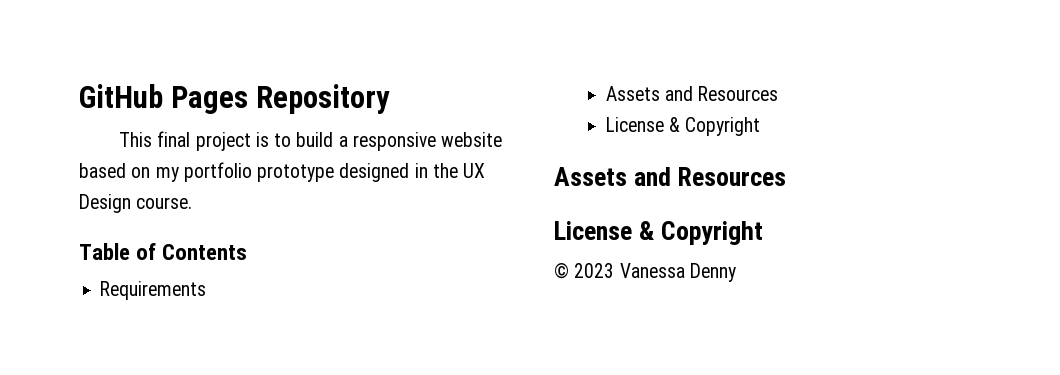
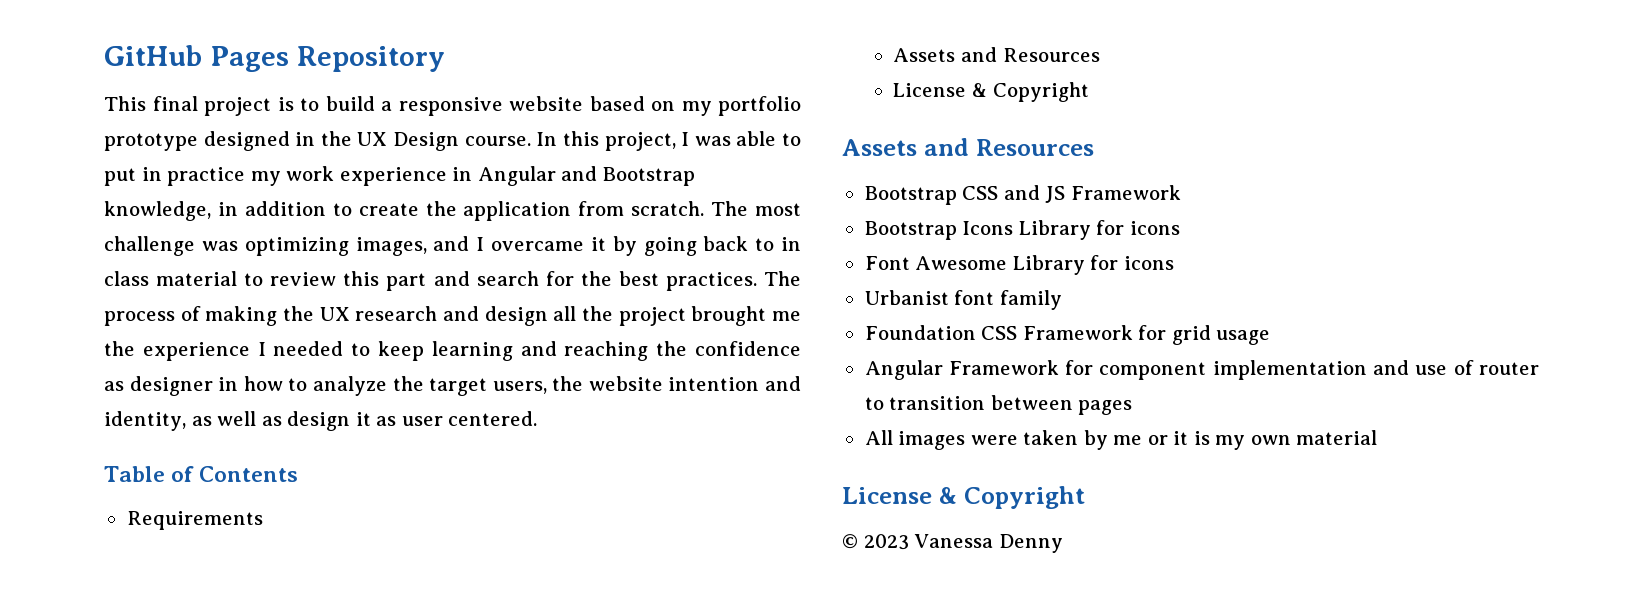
(193, 203) none -> [536,131,802,151] [104,166,695,186] [104,201,801,221] [104,236,801,256] [104,271,801,291] [104,306,801,326] [104,341,801,361] [104,376,801,396] [104,411,538,431] In this project, I was able to put in practice my work experience in Angular and Bootstrap knowledge, in addition to create the application from scratch. The most challenge was optimizing images, and I overcame it by going back to in class material to review this part and search for the best practices. The process of making the UX research and design all the project brought me the experience I needed to keep learning and reaching the confidence as designer in how to analyze the target users, the website intention and identity, as well as design it as user centered.
(787, 176) none -> [864,185,1181,205] [864,220,1180,240] [864,255,1174,275] [864,290,1062,310] [864,325,1271,345] [864,360,1539,380] [864,395,1133,415] [864,430,1378,450] // Bootstrap CSS and JS Framework // Bootstrap Icons Library for icons // Font Awesome Library for icons // Urbanist font family // Foundation CSS Framework for grid usage // Angular Framework for component implementation and use of router to transition between pages // All images were taken by me or it is my own material

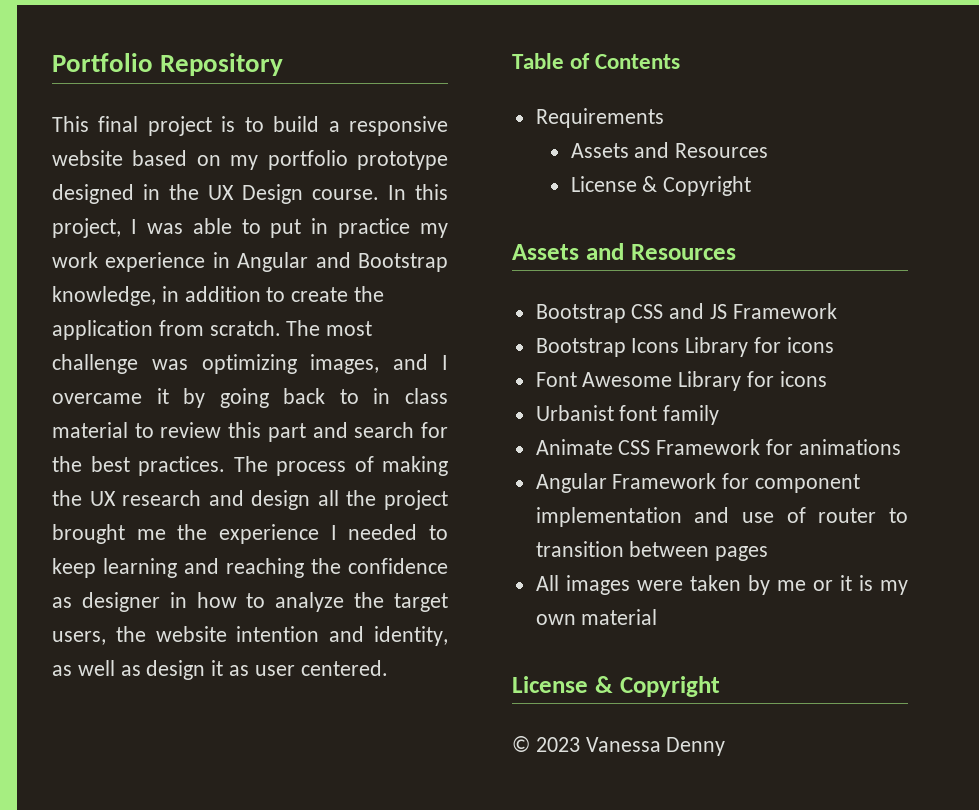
[104,45,289,72] GitHub Pages -> [52,53,153,72] Portfolio
[864,325,976,340] Foundation -> [535,439,613,455] Animate
[1171,325,1271,345] grid usage -> [798,439,901,455] animations

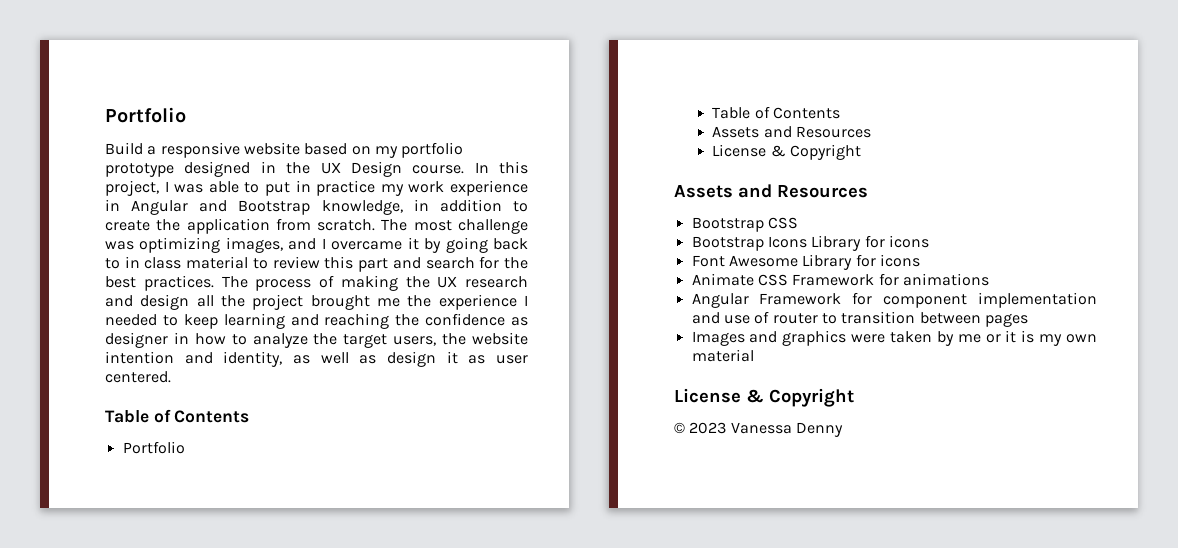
[52,53,284,76] [52,116,320,136] Portfolio Repository // This final project is to build -> [105,107,186,123] [105,142,143,155] Portfolio // Build
[535,108,664,128] Requirements -> [122,441,185,454] [712,106,841,119] Portfolio // Table of Contents
[669,303,837,319] and JS Framework -> (798, 223) none
[535,405,720,425] // Urbanist font family -> (920, 260) none
[535,575,630,595] All images -> [691,330,847,346] Images and graphics

